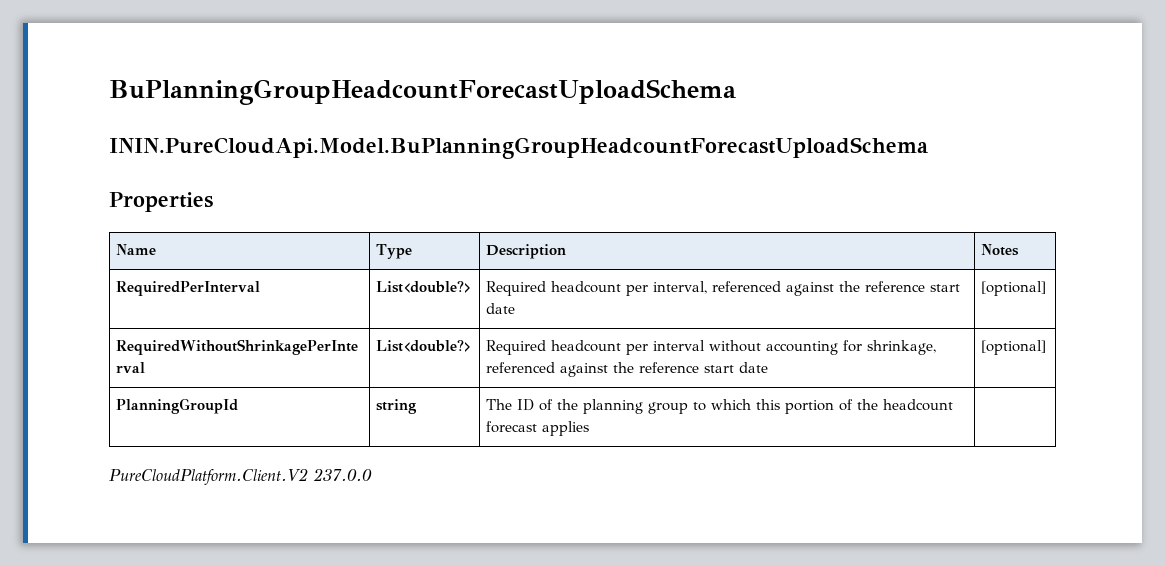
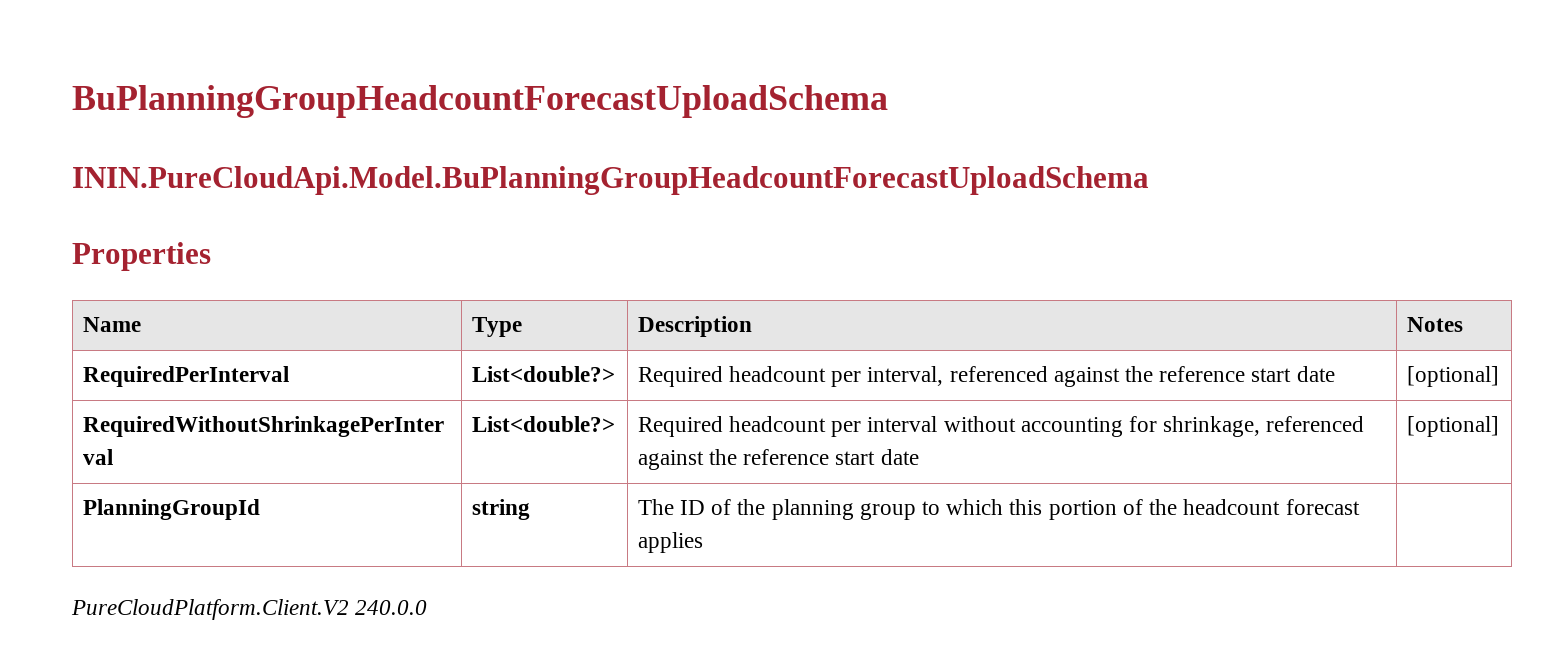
[313,468,372,481] 237.0.0 -> [355,600,428,615] 240.0.0

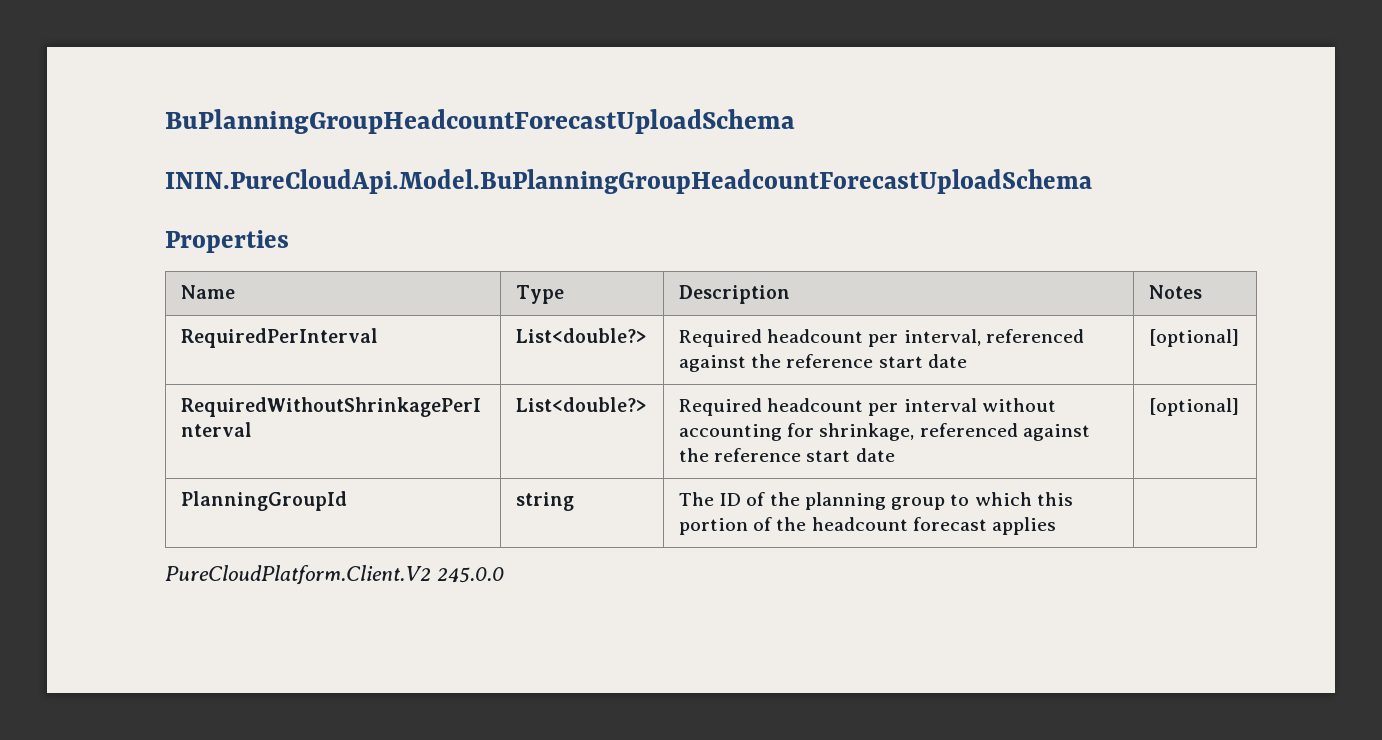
[355,600,428,615] 240.0.0 -> [436,567,504,583] 245.0.0

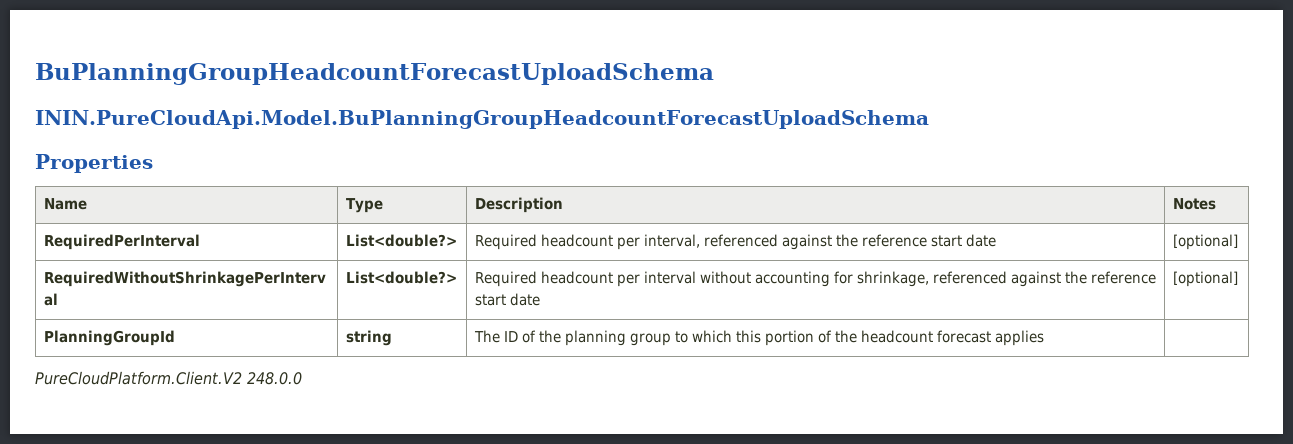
[436,567,504,583] 245.0.0 -> [247,372,302,385] 248.0.0

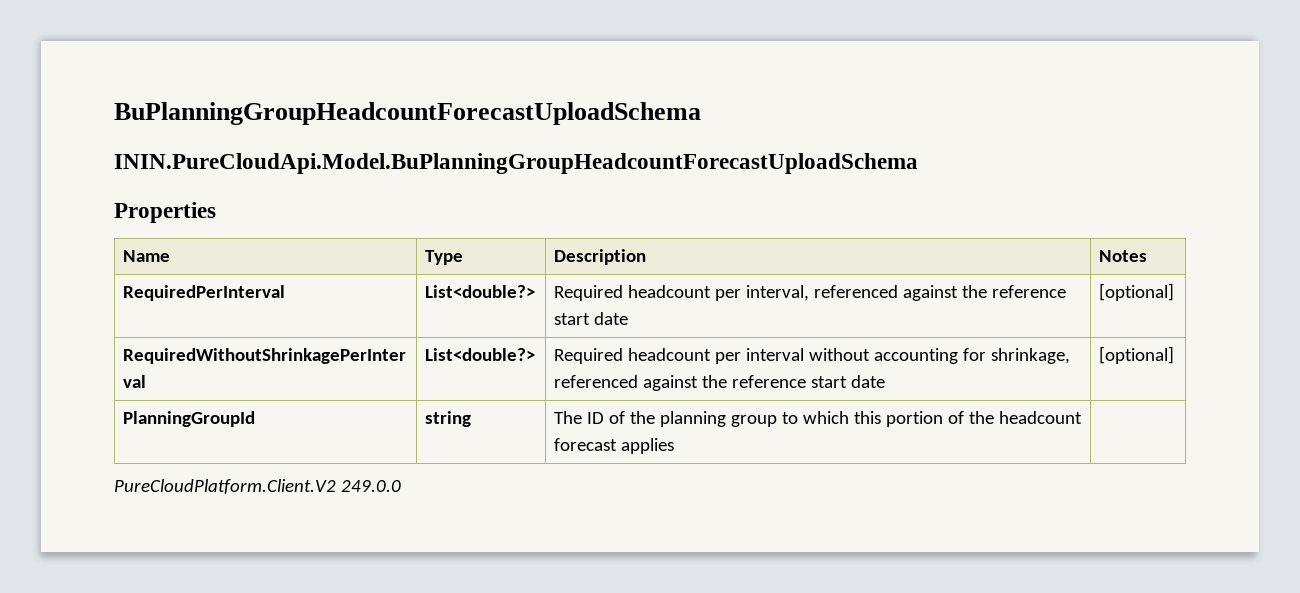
[247,372,302,385] 248.0.0 -> [340,480,401,492] 249.0.0

